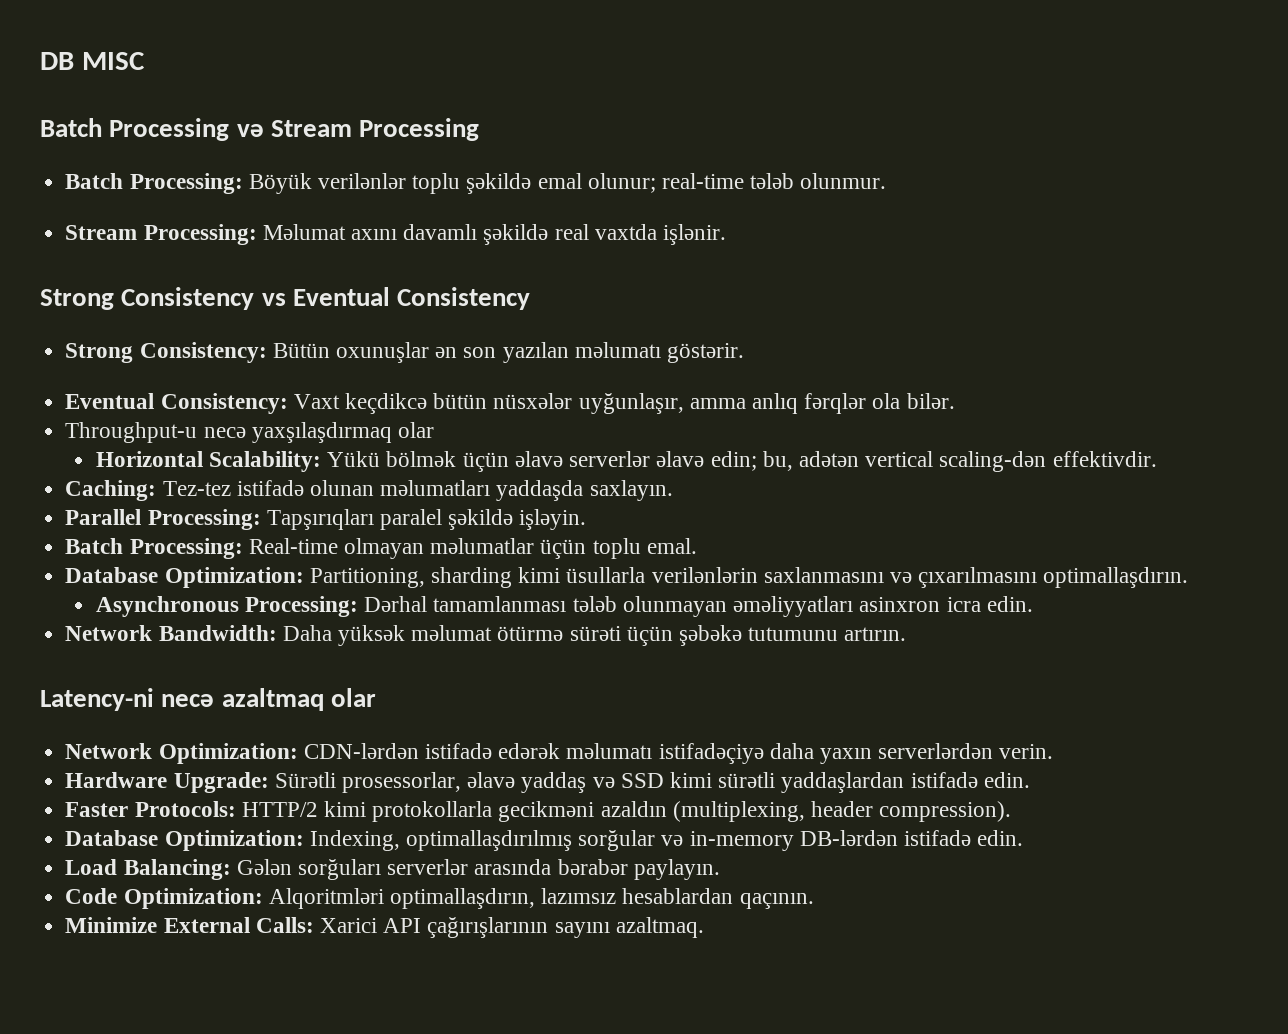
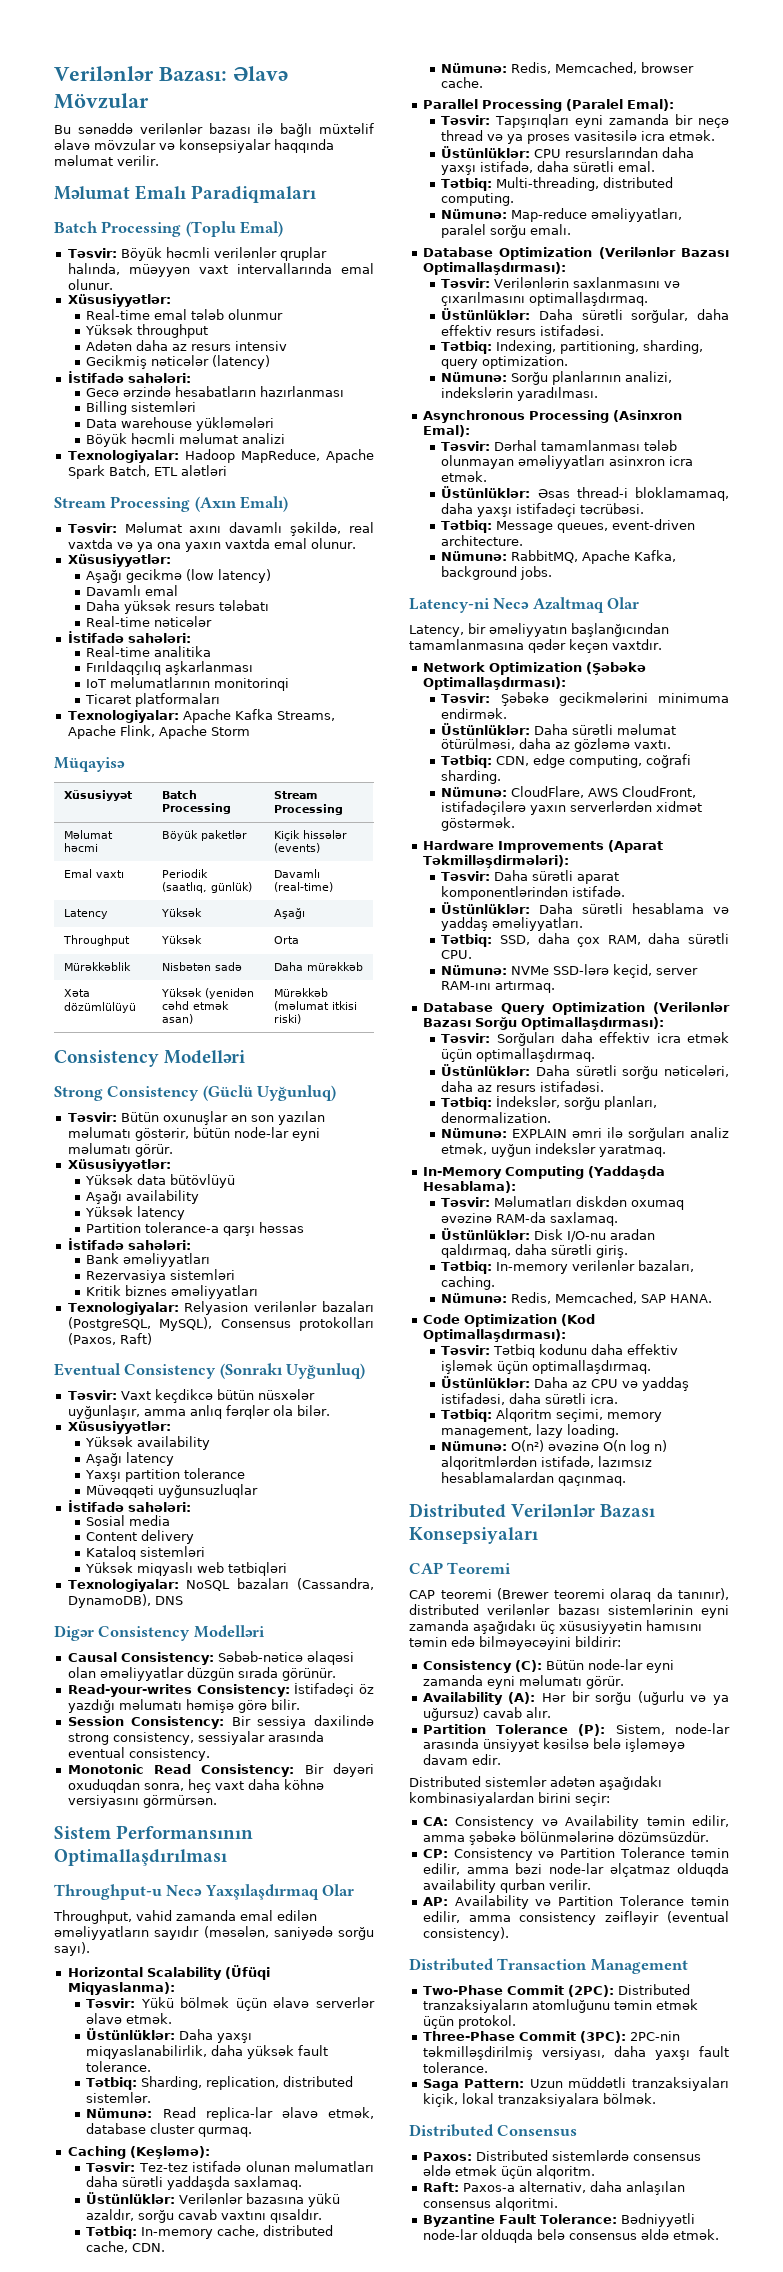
[40,52,145,70] [40,118,480,141] [65,173,887,194] [65,224,257,245] DB MISC // Batch Processing və Stream Processing // Batch Processing: Böyük verilənlər toplu şəkildə emal olunur; real-time tələb olunmur. // Stream Processing: -> [54,66,288,82] [54,93,149,109] [54,123,375,137] [54,139,334,153] [54,155,159,166] [54,185,317,203] [54,221,284,237] [67,247,327,261] [67,263,374,277] [67,279,113,290] [67,294,171,307] [86,309,284,320] [85,324,209,338] [86,340,288,351] [86,355,271,369] [67,371,191,383] [86,386,345,397] [86,401,197,415] [86,417,275,431] [86,433,286,447] [67,449,374,463] [67,465,227,479] [54,496,289,512] [67,523,117,533] Verilənlər Bazası: Əlavə Mövzular // Bu sənəddə verilənlər bazası ilə bağlı müxtəlif əlavə mövzular və konsepsiyalar haqqında məlumat verilir. // Məlumat Emalı Paradiqmaları // Batch Processing (Toplu Emal) // Təsvir: Böyük həcmli verilənlər qruplar halında, müəyyən vaxt intervallarında emal olunur. // Xüsusiyyətlər: // Real-time emal tələb olunmur // Yüksək throughput // Adətən daha az resurs intensiv // Gecikmiş nəticələr (latency) // İstifadə sahələri: // Gecə ərzində hesabatların hazırlanması // Billing sistemləri // Data warehouse yükləmələri // Böyük həcmli məlumat analizi // Texnologiyalar: Hadoop MapReduce, Apache Spark Batch, ETL alətləri // Stream Processing (Axın Emalı) // Təsvir:
[483,224,549,245] şəkildə -> [290,522,342,536] şəkildə,
[662,224,726,245] [40,287,531,310] [65,342,267,363] işlənir. // Strong Consistency vs Eventual Consistency // Strong Consistency: -> [116,538,356,552] [67,554,171,567] [86,569,272,583] [86,585,179,596] [86,600,270,614] [86,616,213,627] [67,631,191,643] [86,646,212,657] [86,661,254,675] [86,677,290,691] [85,693,221,707] [67,709,335,723] [67,725,250,739] [54,757,125,772] [63,790,132,801] [161,790,197,799] [161,803,231,814] [273,791,317,799] [273,804,343,815] [63,830,113,839] [63,843,98,852] [161,830,247,841] [273,830,347,841] [273,843,320,853] [63,869,124,878] [161,869,208,878] [161,882,252,893] [273,869,320,878] [273,882,333,892] [63,909,108,919] [160,908,202,917] [273,908,305,919] [62,935,130,946] [160,935,202,944] [273,936,299,944] [63,962,131,971] [161,962,242,971] [273,962,363,971] [63,989,90,997] [63,1002,136,1013] [160,988,254,999] [161,1001,229,1010] [161,1014,193,1024] [273,988,328,997] [273,1001,357,1011] [273,1014,301,1024] [54,1050,246,1067] [54,1085,337,1101] [67,1112,117,1122] və ya ona yaxın vaxtda emal olunur. // Xüsusiyyətlər: // Aşağı gecikmə (low latency) // Davamlı emal // Daha yüksək resurs tələbatı // Real-time nəticələr // İstifadə sahələri: // Real-time analitika // Fırıldaqçılıq aşkarlanması // IoT məlumatlarının monitorinqi // Ticarət platformaları // Texnologiyalar: Apache Kafka Streams, Apache Flink, Apache Storm // Müqayisə // Xüsusiyyət | Batch Processing | Stream Processing // Məlumat həcmi | Böyük paketlər | Kiçik hissələr (events) // Emal vaxtı | Periodik (saatlıq, günlük) | Davamlı (real-time) // Latency | Yüksək | Aşağı // Throughput | Yüksək | Orta // Mürəkkəblik | Nisbətən sadə | Daha mürəkkəb // Xəta dözümlülüyü | Yüksək (yenidən cəhd etmək asan) | Mürəkkəb (məlumat itkisi riski) // Consistency Modelləri // Strong Consistency (Güclü Uyğunluq) // Təsvir:
[666,343,744,363] [65,393,288,414] göstərir. // Eventual Consistency: -> [134,1127,320,1141] [67,1143,173,1157] [67,1159,171,1172] [85,1174,236,1188] [86,1190,200,1204] [85,1206,186,1220] [86,1222,305,1236] [67,1238,191,1250] [86,1253,211,1267] [86,1269,236,1283] [86,1285,259,1299] [67,1301,374,1315] [67,1317,374,1331] [67,1333,152,1345] [54,1363,366,1379] [67,1390,117,1400] göstərir, bütün node-lar eyni məlumatı görür. // Xüsusiyyətlər: // Yüksək data bütövlüyü // Aşağı availability // Yüksək latency // Partition tolerance-a qarşı həssas // İstifadə sahələri: // Bank əməliyyatları // Rezervasiya sistemləri // Kritik biznes əməliyyatları // Texnologiyalar: Relyasion verilənlər bazaları (PostgreSQL, MySQL), Consensus protokolları (Paxos, Raft) // Eventual Consistency (Sonrakı Uyğunluq) // Təsvir:
[65,422,434,443] [95,451,322,472] Throughput-u necə yaxşılaşdırmaq olar // Horizontal Scalability: -> [67,1421,171,1434] [85,1436,211,1450] [86,1452,175,1466] [85,1468,246,1482] [86,1484,259,1498] [67,1500,191,1512] [86,1515,171,1526] [86,1530,195,1544] [86,1546,206,1560] [85,1562,288,1576] [67,1578,374,1592] [67,1594,183,1608] [54,1625,265,1641] [67,1651,354,1665] [67,1667,336,1681] [67,1683,374,1697] [67,1699,300,1713] [67,1715,374,1729] [67,1731,324,1745] [67,1747,210,1761] [67,1763,374,1777] [67,1779,324,1793] [67,1795,217,1808] [54,1825,254,1839] [54,1849,227,1866] [54,1884,355,1900] [53,1910,317,1924] [54,1926,374,1940] [54,1942,90,1956] [67,1965,270,1980] [67,1982,175,1995] [86,1998,136,2008] Xüsusiyyətlər: // Yüksək availability // Aşağı latency // Yaxşı partition tolerance // Müvəqqəti uyğunsuzluqlar // İstifadə sahələri: // Sosial media // Content delivery // Kataloq sistemləri // Yüksək miqyaslı web tətbiqləri // Texnologiyalar: NoSQL bazaları (Cassandra, DynamoDB), DNS // Digər Consistency Modelləri // Causal Consistency: Səbəb-nəticə əlaqəsi olan əməliyyatlar düzgün sırada görünür. // Read-your-writes Consistency: İstifadəçi öz yazdığı məlumatı həmişə görə bilir. // Session Consistency: Bir sessiya daxilində strong consistency, sessiyalar arasında eventual consistency. // Monotonic Read Consistency: Bir dəyəri oxuduqdan sonra, heç vaxt daha köhnə versiyasını görmürsən. // Sistem Performansının Optimallaşdırılması // Throughput-u Necə Yaxşılaşdırmaq Olar // Throughput, vahid zamanda emal edilən əməliyyatların sayıdır (məsələn, saniyədə sorğu sayı). // Horizontal Scalability (Üfüqi Miqyaslanma): // Təsvir:
[710,451,1157,472] [65,480,673,501] [65,509,587,530] [65,538,697,559] [65,567,1189,588] [95,596,359,617] edin; bu, adətən vertical scaling-dən effektivdir. // Caching: Tez-tez istifadə olunan məlumatları yaddaşda saxlayın. // Parallel Processing: Tapşırıqları paralel şəkildə işləyin. // Batch Processing: Real-time olmayan məlumatlar üçün toplu emal. // Database Optimization: Partitioning, sharding kimi üsullarla verilənlərin saxlanmasını və çıxarılmasını optimallaşdırın. // Asynchronous Processing: -> [126,2013,173,2024] [86,2028,253,2043] [86,2045,329,2059] [86,2061,152,2072] [86,2076,354,2090] [86,2092,152,2103] [86,2107,374,2121] [86,2123,253,2137] [67,2146,210,2159] [86,2161,374,2172] [86,2176,303,2190] [86,2192,341,2207] [86,2209,323,2223] [86,2225,334,2239] [86,2241,166,2253] [441,62,695,74] [441,77,484,88] [422,99,674,112] [441,114,729,128] [441,130,716,144] [441,146,695,158] [441,161,656,175] [441,177,674,191] [441,193,515,206] [441,208,683,222] [441,224,572,238] [422,247,729,260] [422,262,566,275] [441,277,681,288] [441,292,649,306] [441,308,729,323] [441,325,605,336] [441,340,704,354] [441,356,569,369] [441,371,673,385] [441,387,599,401] [422,410,682,423] [422,425,470,437] [441,441,491,451] etmək. // Üstünlüklər: Daha yaxşı miqyaslanabilirlik, daha yüksək fault tolerance. // Tətbiq: Sharding, replication, distributed sistemlər. // Nümunə: Read replica-lar əlavə etmək, database cluster qurmaq. // Caching (Keşləmə): // Təsvir: Tez-tez istifadə olunan məlumatları daha sürətli yaddaşda saxlamaq. // Üstünlüklər: Verilənlər bazasına yükü azaldır, sorğu cavab vaxtını qısaldır. // Tətbiq: In-memory cache, distributed cache, CDN. // Nümunə: Redis, Memcached, browser cache. // Parallel Processing (Paralel Emal): // Təsvir: Tapşırıqları eyni zamanda bir neçə thread və ya proses vasitəsilə icra etmək. // Üstünlüklər: CPU resurslarından daha yaxşı istifadə, daha sürətli emal. // Tətbiq: Multi-threading, distributed computing. // Nümunə: Map-reduce əməliyyatları, paralel sorğu emalı. // Database Optimization (Verilənlər Bazası Optimallaşdırması): // Təsvir: Verilənlərin saxlanmasını və çıxarılmasını optimallaşdırmaq. // Üstünlüklər: Daha sürətli sorğular, daha effektiv resurs istifadəsi. // Tətbiq: Indexing, partitioning, sharding, query optimization. // Nümunə: Sorğu planlarının analizi, indekslərin yaradılması. // Asynchronous Processing (Asinxron Emal): // Təsvir:
[986,596,1033,612] [65,625,907,646] [40,688,376,711] [65,743,1054,764] [65,772,1030,793] [65,801,1012,822] [65,830,1024,851] [65,859,720,880] [65,888,814,909] [65,917,704,938] edin. // Network Bandwidth: Daha yüksək məlumat ötürmə sürəti üçün şəbəkə tutumunu artırın. // Latency-ni necə azaltmaq olar // Network Optimization: CDN-lərdən istifadə edərək məlumatı istifadəçiyə daha yaxın serverlərdən verin. // Hardware Upgrade: Sürətli prosessorlar, əlavə yaddaş və SSD kimi sürətli yaddaşlardan istifadə edin. // Faster Protocols: HTTP/2 kimi protokollarla gecikməni azaldın (multiplexing, header compression). // Database Optimization: Indexing, optimallaşdırılmış sorğular və in-memory DB-lərdən istifadə edin. // Load Balancing: Gələn sorğuları serverlər arasında bərabər paylayın. // Code Optimization: Alqoritmləri optimallaşdırın, lazımsız hesablardan qaçının. // Minimize External Calls: Xarici API çağırışlarının sayını azaltmaq. -> [441,471,488,482] [441,486,729,501] [441,503,645,517] [441,519,696,533] [441,535,524,546] [441,550,677,564] [441,566,553,580] [409,597,640,613] [409,623,669,637] [409,639,662,653] [422,662,646,675] [422,677,566,690] [441,692,729,706] [441,708,508,719] [441,723,677,735] [441,738,672,752] [441,754,692,768] [441,770,502,784] [441,786,697,798] [441,801,703,815] [441,817,516,831] [422,840,663,853] [422,855,569,868] [441,870,620,884] [441,886,626,900] [441,902,729,914] [441,917,584,931] [441,933,729,947] [441,950,473,959] [441,964,699,978] [441,981,556,993] [422,1002,730,1015] [422,1017,664,1030] [441,1032,729,1046] [441,1048,596,1062] [441,1064,729,1079] [441,1081,605,1092] [441,1096,658,1110] [441,1112,552,1123] [441,1127,729,1141] [441,1143,667,1157] [422,1166,665,1179] [422,1181,516,1193] [441,1196,685,1210] [441,1212,619,1226] [441,1228,656,1242] [441,1244,629,1258] [441,1260,695,1274] [441,1276,496,1290] [441,1292,713,1304] [422,1314,595,1327] [422,1329,566,1342] [441,1344,679,1358] [441,1360,652,1374] [441,1376,690,1391] [441,1393,619,1405] [441,1408,663,1422] [441,1424,620,1438] [441,1440,668,1454] [441,1456,653,1470] [441,1472,627,1486] [409,1503,656,1518] [409,1527,538,1544] [409,1562,512,1574] [409,1588,729,1602] [409,1604,729,1618] [409,1620,702,1634] [409,1636,621,1650] [422,1659,674,1673] [422,1675,624,1689] [422,1691,729,1705] [422,1707,551,1721] [422,1723,730,1736] [422,1738,685,1752] [422,1754,501,1765] [409,1776,662,1790] [409,1792,610,1806] [422,1815,729,1829] [422,1831,709,1845] [422,1847,729,1861] [422,1863,729,1877] [422,1879,591,1893] [422,1895,729,1909] [422,1911,729,1925] [422,1927,509,1941] [409,1958,688,1974] [422,1984,690,1997] [422,1999,698,2013] [422,2015,516,2029] [422,2031,680,2043] [422,2046,729,2060] [422,2062,488,2073] [422,2077,729,2091] [422,2093,656,2107] [409,2124,578,2137] [422,2150,701,2161] [422,2165,595,2179] [422,2181,685,2195] [422,2197,558,2211] [422,2213,695,2227] [422,2229,719,2243] etmək. // Üstünlüklər: Əsas thread-i bloklamamaq, daha yaxşı istifadəçi təcrübəsi. // Tətbiq: Message queues, event-driven architecture. // Nümunə: RabbitMQ, Apache Kafka, background jobs. // Latency-ni Necə Azaltmaq Olar // Latency, bir əməliyyatın başlanğıcından tamamlanmasına qədər keçən vaxtdır. // Network Optimization (Şəbəkə Optimallaşdırması): // Təsvir: Şəbəkə gecikmələrini minimuma endirmək. // Üstünlüklər: Daha sürətli məlumat ötürülməsi, daha az gözləmə vaxtı. // Tətbiq: CDN, edge computing, coğrafi sharding. // Nümunə: CloudFlare, AWS CloudFront, istifadəçilərə yaxın serverlərdən xidmət göstərmək. // Hardware Improvements (Aparat Təkmilləşdirmələri): // Təsvir: Daha sürətli aparat komponentlərindən istifadə. // Üstünlüklər: Daha sürətli hesablama və yaddaş əməliyyatları. // Tətbiq: SSD, daha çox RAM, daha sürətli CPU. // Nümunə: NVMe SSD-lərə keçid, server RAM-ını artırmaq. // Database Query Optimization (Verilənlər Bazası Sorğu Optimallaşdırması): // Təsvir: Sorğuları daha effektiv icra etmək üçün optimallaşdırmaq. // Üstünlüklər: Daha sürətli sorğu nəticələri, daha az resurs istifadəsi. // Tətbiq: İndekslər, sorğu planları, denormalization. // Nümunə: EXPLAIN əmri ilə sorğuları analiz etmək, uyğun indekslər yaratmaq. // In-Memory Computing (Yaddaşda Hesablama): // Təsvir: Məlumatları diskdən oxumaq əvəzinə RAM-da saxlamaq. // Üstünlüklər: Disk I/O-nu aradan qaldırmaq, daha sürətli giriş. // Tətbiq: In-memory verilənlər bazaları, caching. // Nümunə: Redis, Memcached, SAP HANA. // Code Optimization (Kod Optimallaşdırması): // Təsvir: Tətbiq kodunu daha effektiv işləmək üçün optimallaşdırmaq. // Üstünlüklər: Daha az CPU və yaddaş istifadəsi, daha sürətli icra. // Tətbiq: Alqoritm seçimi, memory management, lazy loading. // Nümunə: O(n²) əvəzinə O(n log n) alqoritmlərdən istifadə, lazımsız hesablamalardan qaçınmaq. // Distributed Verilənlər Bazası Konsepsiyaları // CAP Teoremi // CAP teoremi (Brewer teoremi olaraq da tanınır), distributed verilənlər bazası sistemlərinin eyni zamanda aşağıdakı üç xüsusiyyətin hamısını təmin edə bilməyəcəyini bildirir: // Consistency (C): Bütün node-lar eyni zamanda eyni məlumatı görür. // Availability (A): Hər bir sorğu (uğurlu və ya uğursuz) cavab alır. // Partition Tolerance (P): Sistem, node-lar arasında ünsiyyət kəsilsə belə işləməyə davam edir. // Distributed sistemlər adətən aşağıdakı kombinasiyalardan birini seçir: // CA: Consistency və Availability təmin edilir, amma şəbəkə bölünmələrinə dözümsüzdür. // CP: Consistency və Partition Tolerance təmin edilir, amma bəzi node-lar əlçatmaz olduqda availability qurban verilir. // AP: Availability və Partition Tolerance təmin edilir, amma consistency zəifləyir (eventual consistency). // Distributed Transaction Management // Two-Phase Commit (2PC): Distributed tranzaksiyaların atomluğunu təmin etmək üçün protokol. // Three-Phase Commit (3PC): 2PC-nin təkmilləşdirilmiş versiyası, daha yaxşı fault tolerance. // Saga Pattern: Uzun müddətli tranzaksiyaları kiçik, lokal tranzaksiyalara bölmək. // Distributed Consensus // Paxos: Distributed sistemlərdə consensus əldə etmək üçün alqoritm. // Raft: Paxos-a alternativ, daha anlaşılan consensus alqoritmi. // Byzantine Fault Tolerance: Bədniyyətli node-lar olduqda belə consensus əldə etmək.

